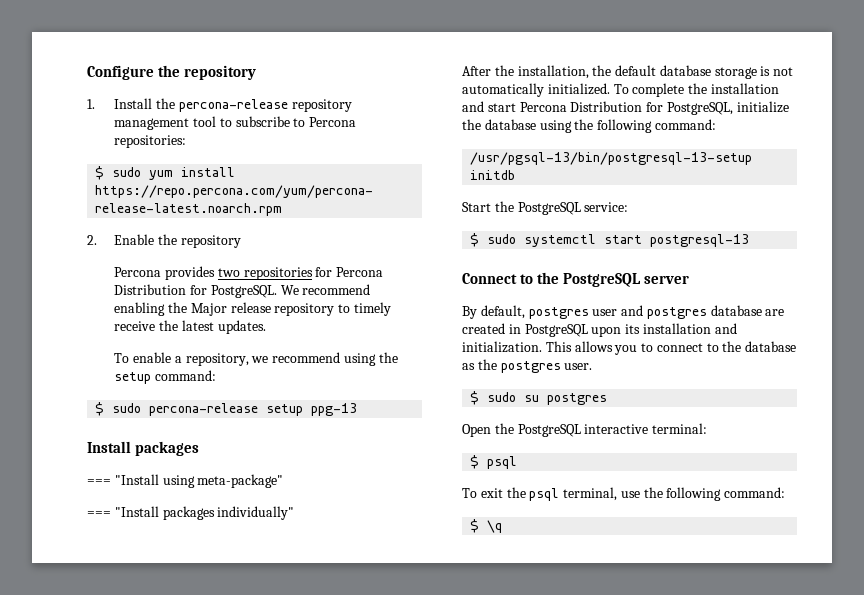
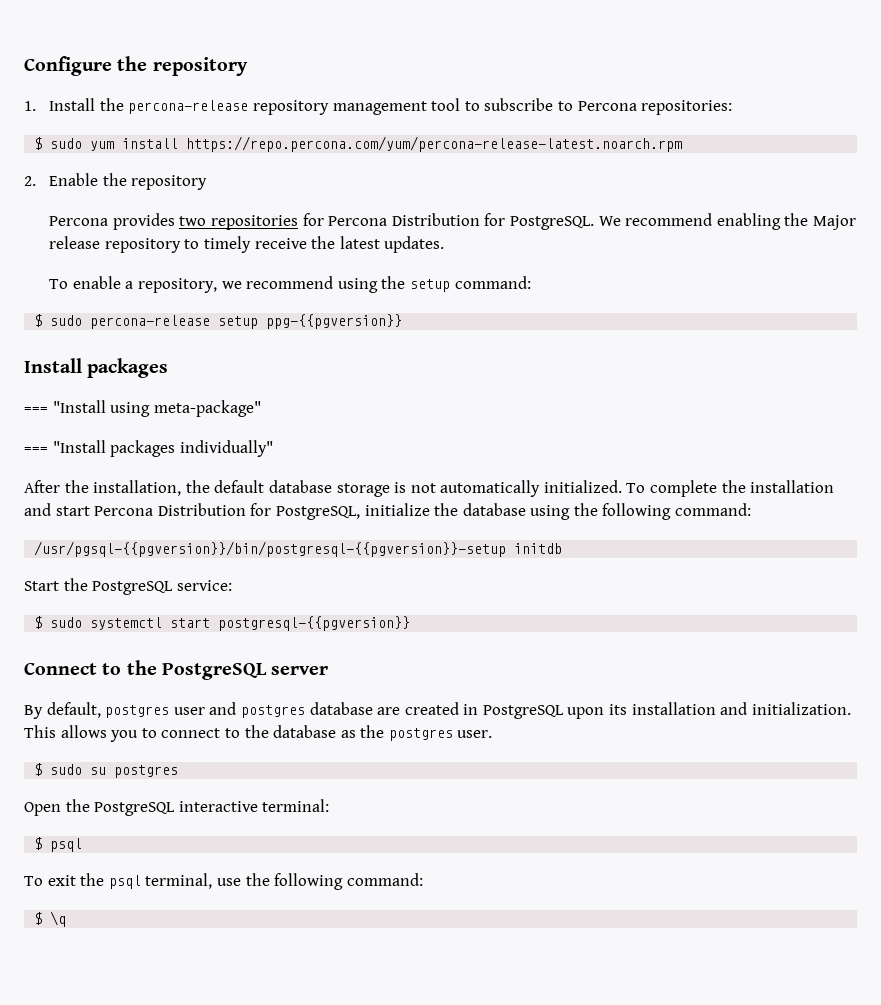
[311,403,358,416] ppg-13 -> [266,314,403,329] ppg-{{pgversion}}
[470,152,753,165] /usr/pgsql-13/bin/postgresql-13-setup -> [34,541,507,557] /usr/pgsql-{{pgversion}}/bin/postgresql-{{pgversion}}-setup
[650,234,750,247] postgresql-13 -> [218,616,411,631] postgresql-{{pgversion}}

